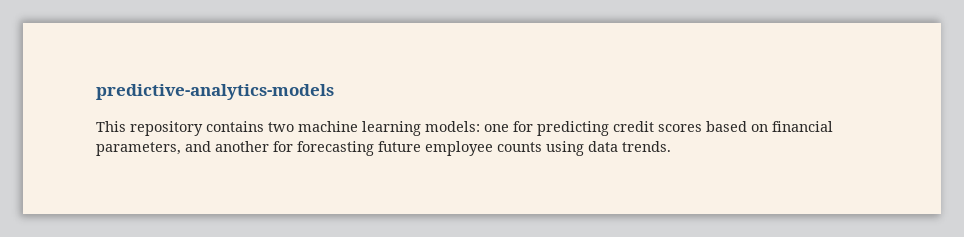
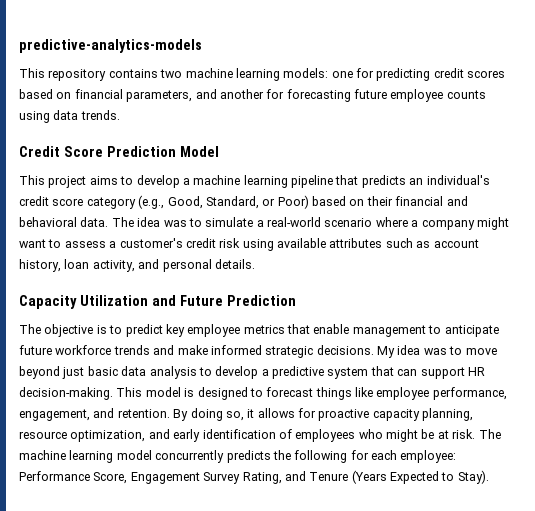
(671, 146) none -> [19,146,219,157] [19,175,490,188] [19,195,468,209] [19,217,509,230] [19,238,479,251] [19,259,255,272] [19,295,296,309] [19,324,499,337] [19,345,497,358] [19,366,485,379] [19,387,507,400] [19,408,474,421] [19,429,501,442] [19,450,457,463] [19,470,489,484] // Credit Score Prediction Model // This project aims to develop a machine learning pipeline that predicts an individual's credit score category (e.g., Good, Standard, or Poor) based on their financial and behavioral data. The idea was to simulate a real-world scenario where a company might want to assess a customer's credit risk using available attributes such as account history, loan activity, and personal details. // Capacity Utilization and Future Prediction // The objective is to predict key employee metrics that enable management to anticipate future workforce trends and make informed strategic decisions. My idea was to move beyond just basic data analysis to develop a predictive system that can support HR decision-making. This model is designed to forecast things like employee performance, engagement, and retention. By doing so, it allows for proactive capacity planning, resource optimization, and early identification of employees who might be at risk. The machine learning model concurrently predicts the following for each employee: Performance Score, Engagement Survey Rating, and Tenure (Years Expected to Stay).

